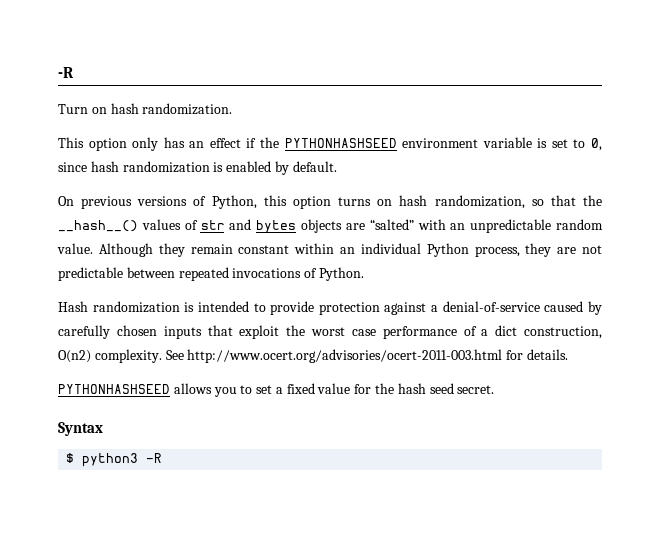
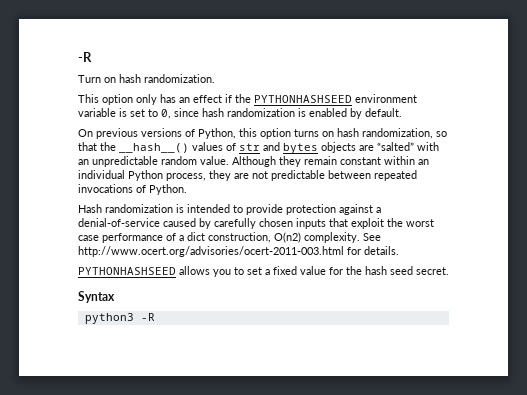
[66,453,75,463] $ -> (115, 297) none

